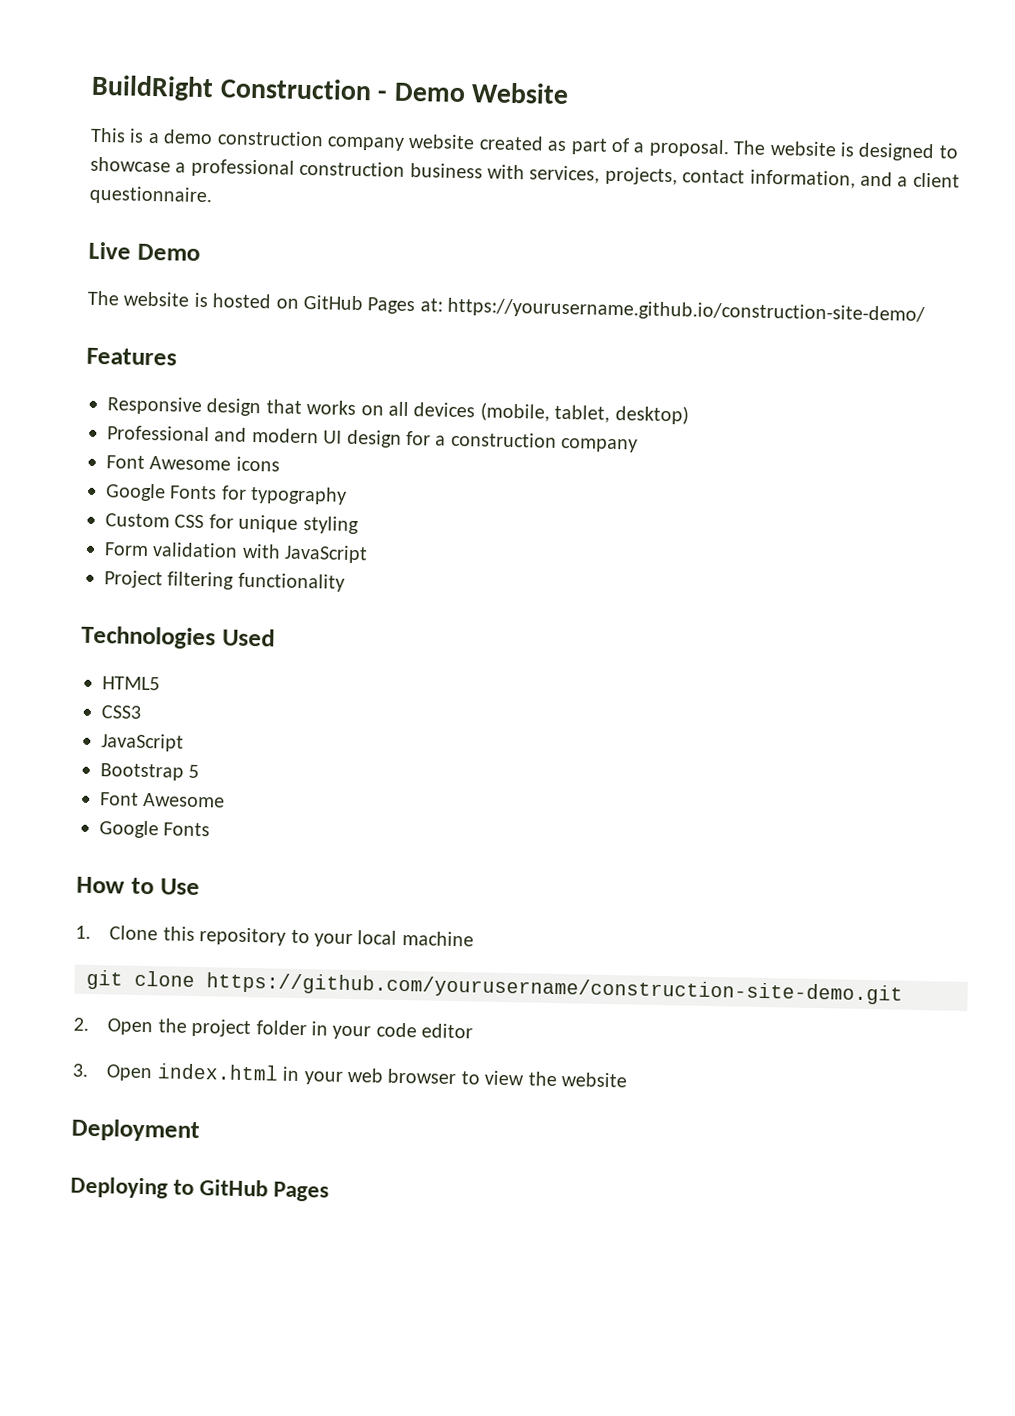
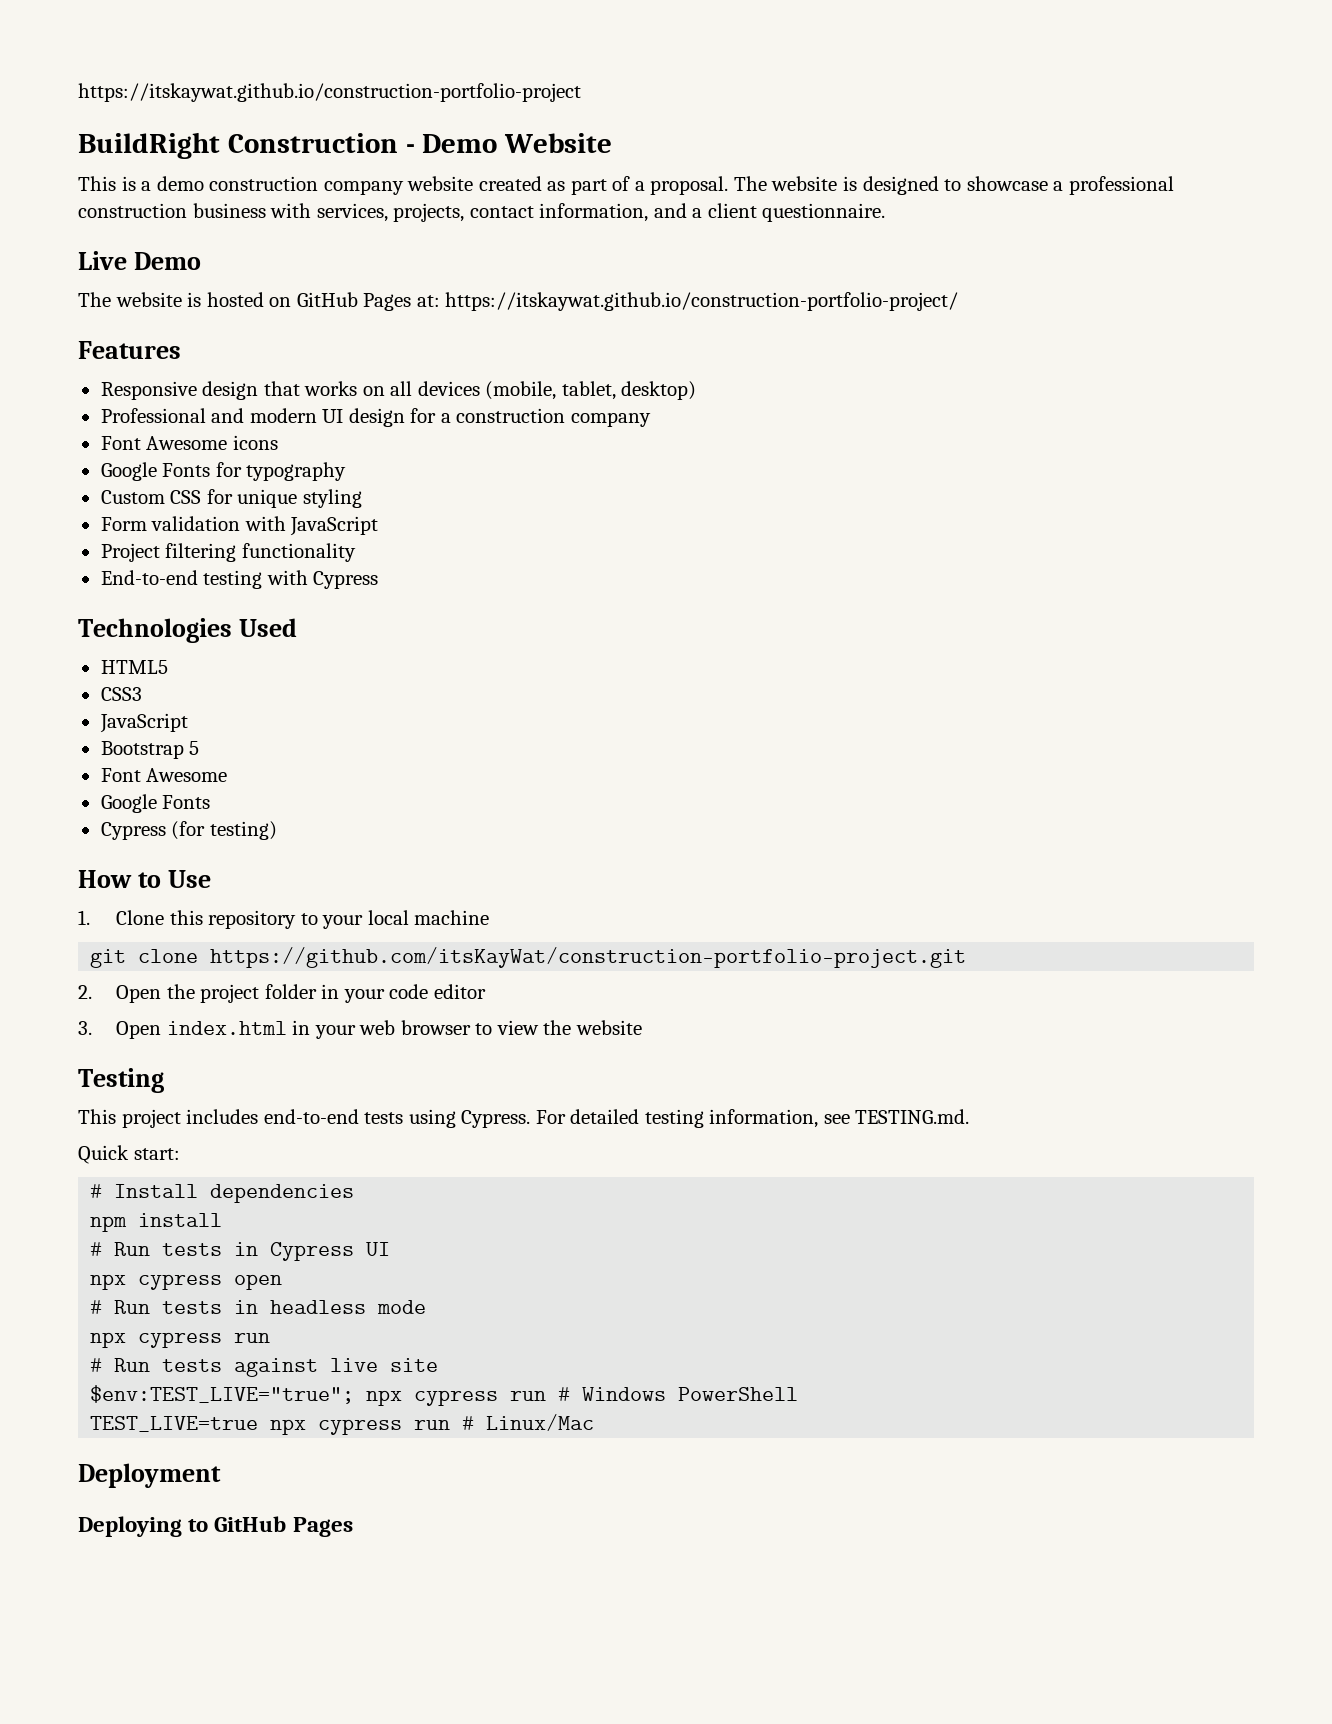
(91, 88) none -> [78,83,581,102] https://itskaywat.github.io/construction-portfolio-project //
[447,297,926,325] https://yourusername.github.io/construction-site-demo/ -> [445,292,959,311] https://itskaywat.github.io/construction-portfolio-project/
(345, 582) none -> [100,570,379,589] // End-to-end testing with Cypress
(211, 829) none -> [100,821,277,840] // Cypress (for testing)
[206,972,903,1005] https://github.com/yourusername/construction-site-demo.git -> [210,947,967,968] https://github.com/itsKayWat/construction-portfolio-project.git
(628, 1080) none -> [78,1068,164,1093] [78,1109,970,1128] [78,1145,180,1164] [90,1184,355,1203] [90,1213,223,1232] [90,1242,391,1261] [90,1274,283,1290] [90,1300,427,1314] [90,1332,271,1348] [90,1358,439,1377] [90,1385,799,1406] [90,1414,595,1435] // Testing // This project includes end-to-end tests using Cypress. For detailed testing information, see TESTING.md. // Quick start: // # Install dependencies // npm install // # Run tests in Cypress UI // npx cypress open // # Run tests in headless mode // npx cypress run // # Run tests against live site // $env:TEST_LIVE="true"; npx cypress run # Windows PowerShell // TEST_LIVE=true npx cypress run # Linux/Mac

